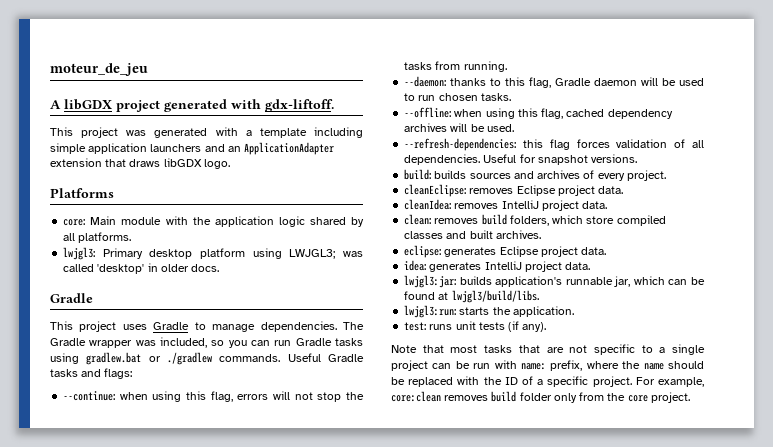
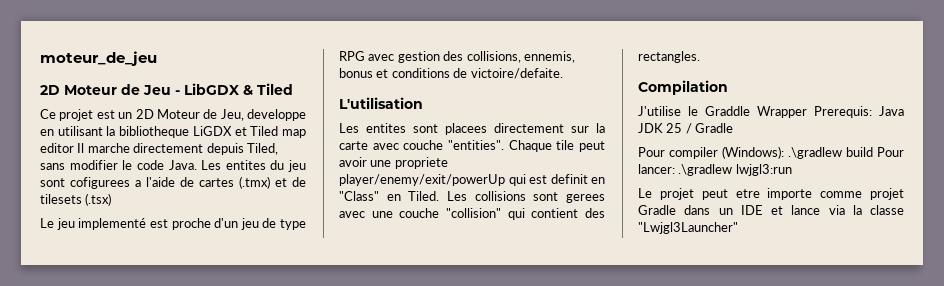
[50,99,334,112] [50,127,363,138] [50,142,335,155] [50,158,230,169] [50,188,114,198] [63,216,364,227] [63,232,132,243] [63,247,363,260] [63,263,220,274] [50,293,93,303] [50,321,364,332] [50,337,364,348] [50,352,364,365] [50,368,133,379] [63,391,364,402] [404,61,507,72] [404,76,704,88] [404,93,511,101] [404,107,673,119] [404,123,514,132] [404,138,704,151] [404,154,638,165] [404,169,666,181] [404,184,624,197] [404,199,608,211] [404,214,666,226] [404,230,541,239] [404,245,607,258] [404,260,591,272] [404,275,705,288] [404,290,539,303] [404,305,574,318] [404,321,547,332] [391,344,705,355] [391,360,704,371] [391,376,704,387] [391,391,690,403] A libGDX project generated with gdx-liftoff. // This project was generated with a template including simple application launchers and an ApplicationAdapter extension that draws libGDX logo. // Platforms // core: Main module with the application logic shared by all platforms. // lwjgl3: Primary desktop platform using LWJGL3; was called 'desktop' in older docs. // Gradle // This project uses Gradle to manage dependencies. The Gradle wrapper was included, so you can run Gradle tasks using gradlew.bat or ./gradlew commands. Useful Gradle tasks and flags: // --continue: when using this flag, errors will not stop the tasks from running. // --daemon: thanks to this flag, Gradle daemon will be used to run chosen tasks. // --offline: when using this flag, cached dependency archives will be used. // --refresh-dependencies: this flag forces validation of all dependencies. Useful for snapshot versions. // build: builds sources and archives of every project. // cleanEclipse: removes Eclipse project data. // cleanIdea: removes IntelliJ project data. // clean: removes build folders, which store compiled classes and built archives. // eclipse: generates Eclipse project data. // idea: generates IntelliJ project data. // lwjgl3:jar: builds application's runnable jar, which can be found at lwjgl3/build/libs. // lwjgl3:run: starts the application. // test: runs unit tests (if any). // Note that most tasks that are not specific to a single project can be run with name: prefix, where the name should be replaced with the ID of a specific project. For example, core:clean removes build folder only from the core project. -> [40,83,293,95] [40,109,306,121] [40,126,306,138] [40,143,278,155] [40,160,306,172] [40,176,306,189] [40,193,112,206] [40,218,306,230] [339,51,575,63] [339,68,563,79] [339,97,423,109] [339,123,605,135] [339,140,605,152] [339,157,448,169] [339,174,605,186] [339,191,605,203] [339,208,605,220] [638,51,700,63] [638,80,728,95] [638,106,904,118] [638,123,734,134] [638,146,904,159] [638,164,792,176] [638,188,904,200] [638,205,904,215] [638,222,738,234] 2D Moteur de Jeu - LibGDX & Tiled // Ce projet est un 2D Moteur de Jeu, developpe en utilisant la bibliotheque LiGDX et Tiled map editor Il marche directement depuis Tiled, sans modifier le code Java. Les entites du jeu sont cofigurees a l'aide de cartes (.tmx) et de tilesets (.tsx) // Le jeu implementé est proche d'un jeu de type RPG avec gestion des collisions, ennemis, bonus et conditions de victoire/defaite. // L'utilisation // Les entites sont placees directement sur la carte avec couche "entities". Chaque tile peut avoir une propriete player/enemy/exit/powerUp qui est definit en "Class" en Tiled. Les collisions sont gerees avec une couche "collision" qui contient des rectangles. // Compilation // J'utilise le Graddle Wrapper Prerequis: Java JDK 25 / Gradle // Pour compiler (Windows): .\gradlew build Pour lancer: .\gradlew lwjgl3:run // Le projet peut etre importe comme projet Gradle dans un IDE et lance via la classe "Lwjgl3Launcher"

